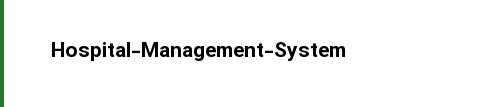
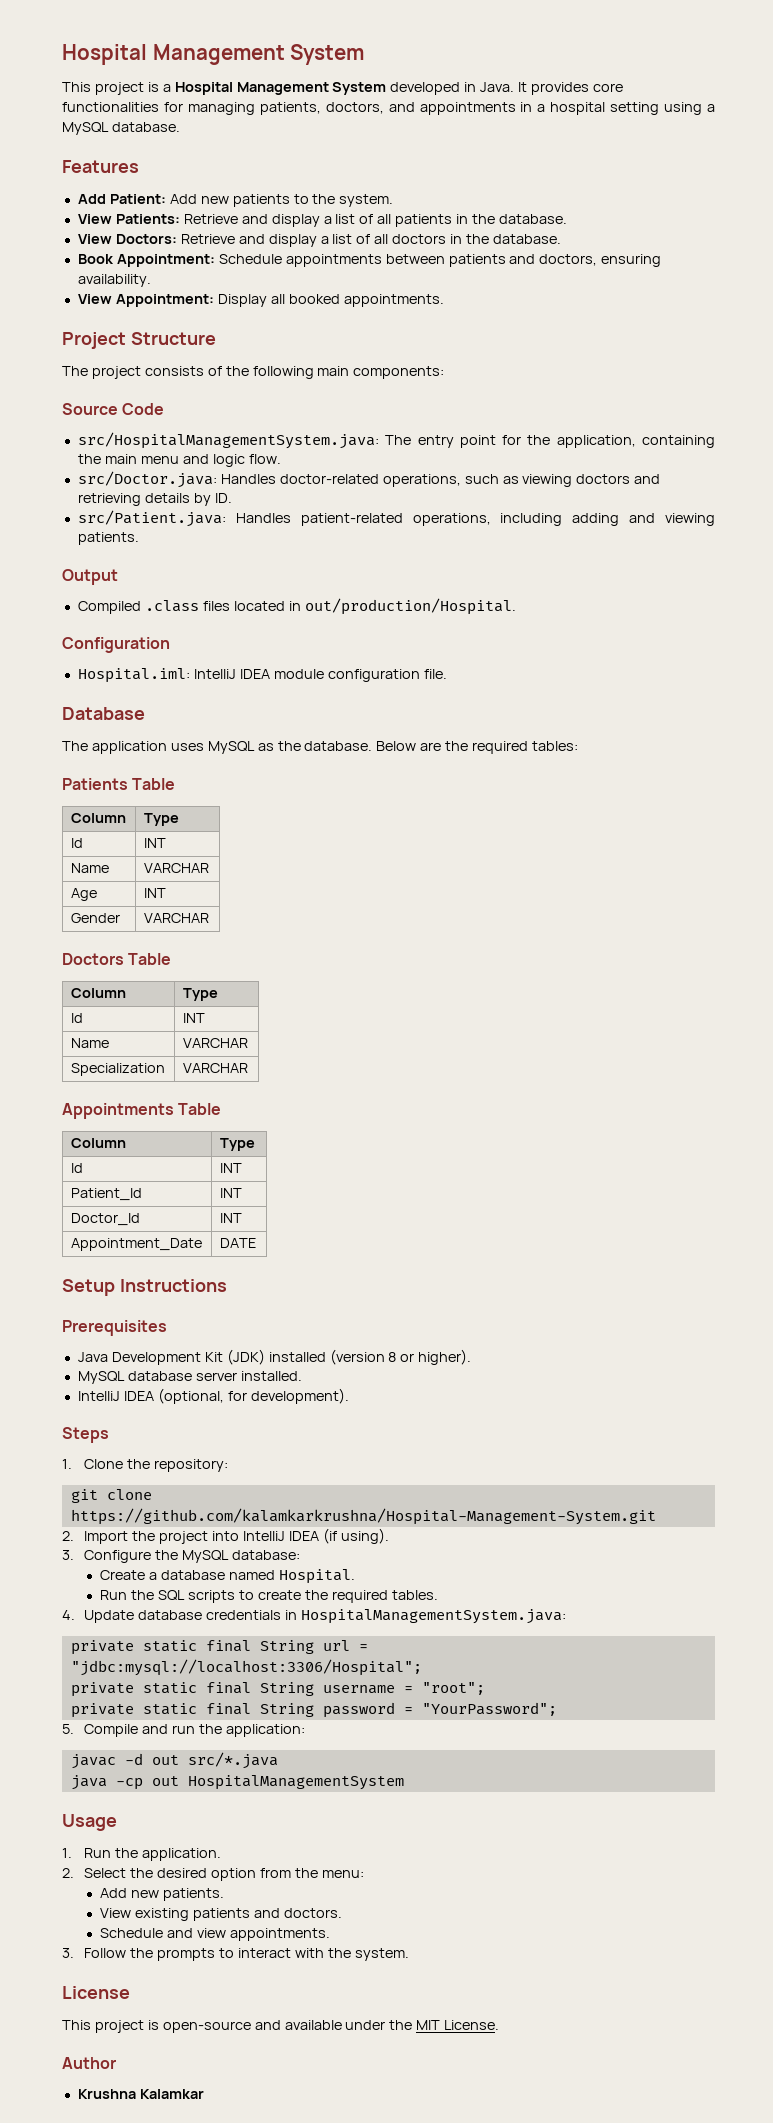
[51,42,346,61] Hospital-Management-System -> [62,44,365,65] [62,82,623,95] [62,102,715,115] [62,122,180,135] [62,160,139,173] [77,194,394,207] [77,214,567,227] [77,234,561,247] [77,254,662,267] [77,274,151,287] [77,294,444,307] [62,332,216,349] [62,366,445,379] [62,403,165,415] [77,432,715,449] [77,454,281,467] [77,471,661,488] [77,493,232,506] [77,510,715,527] [77,532,139,545] [62,569,118,585] [77,598,516,615] [62,637,170,653] [77,668,447,683] [62,707,145,720] [62,741,579,754] [62,778,176,790] [70,813,126,823] [143,813,179,826] [70,838,83,848] [143,838,166,848] [70,863,109,873] [143,863,209,873] [70,888,97,901] [143,888,166,898] [70,913,120,923] [143,913,209,923] [62,953,172,965] [70,988,126,998] [182,988,218,1001] [70,1013,83,1023] [182,1013,205,1023] [70,1038,109,1048] [182,1038,248,1048] [70,1063,165,1076] [182,1063,248,1073] [62,1103,222,1119] [70,1138,126,1148] [219,1138,255,1151] [70,1163,83,1173] [219,1163,242,1173] [70,1188,142,1201] [219,1188,242,1198] [70,1213,140,1226] [219,1213,242,1223] [70,1238,202,1251] [219,1238,256,1248] [62,1279,227,1296] [62,1320,167,1336] [77,1349,472,1365] [77,1371,302,1384] [77,1388,349,1404] [62,1427,109,1443] [62,1459,229,1472] [70,1489,152,1503] [70,1508,656,1525] [62,1528,389,1544] [62,1550,301,1563] [100,1569,355,1584] [100,1590,438,1603] [62,1609,566,1624] [70,1640,368,1655] [70,1659,422,1676] [70,1682,485,1697] [70,1702,557,1718] [62,1724,305,1737] [70,1752,278,1769] [70,1775,404,1790] [62,1814,117,1831] [62,1848,222,1861] [62,1868,364,1881] [100,1888,225,1901] [100,1908,342,1921] [100,1928,330,1941] [62,1948,409,1961] [62,1986,130,1999] [62,2020,500,2033] [62,2057,116,2069] [77,2089,204,2099] Hospital Management System // This project is a Hospital Management System developed in Java. It provides core functionalities for managing patients, doctors, and appointments in a hospital setting using a MySQL database. // Features // Add Patient: Add new patients to the system. // View Patients: Retrieve and display a list of all patients in the database. // View Doctors: Retrieve and display a list of all doctors in the database. // Book Appointment: Schedule appointments between patients and doctors, ensuring availability. // View Appointment: Display all booked appointments. // Project Structure // The project consists of the following main components: // Source Code // src/HospitalManagementSystem.java: The entry point for the application, containing the main menu and logic flow. // src/Doctor.java: Handles doctor-related operations, such as viewing doctors and retrieving details by ID. // src/Patient.java: Handles patient-related operations, including adding and viewing patients. // Output // Compiled .class files located in out/production/Hospital. // Configuration // Hospital.iml: IntelliJ IDEA module configuration file. // Database // The application uses MySQL as the database. Below are the required tables: // Patients Table // Column | Type // Id | INT // Name | VARCHAR // Age | INT // Gender | VARCHAR // Doctors Table // Column | Type // Id | INT // Name | VARCHAR // Specialization | VARCHAR // Appointments Table // Column | Type // Id | INT // Patient_Id | INT // Doctor_Id | INT // Appointment_Date | DATE // Setup Instructions // Prerequisites // Java Development Kit (JDK) installed (version 8 or higher). // MySQL database server installed. // IntelliJ IDEA (optional, for development). // Steps // 1. Clone the repository: // git clone https://github.com/kalamkarkrushna/Hospital-Management-System.git // 2. Import the project into IntelliJ IDEA (if using). // 3. Configure the MySQL database: // Create a database named Hospital. // Run the SQL scripts to create the required tables. // 4. Update database credentials in HospitalManagementSystem.java: // private static final String url = "jdbc:mysql://localhost:3306/Hospital"; // private static final String username = "root"; // private static final String password = "YourPassword"; // 5. Compile and run the application: // javac -d out src/*.java // java -cp out HospitalManagementSystem // Usage // 1. Run the application. // 2. Select the desired option from the menu: // Add new patients. // View existing patients and doctors. // Schedule and view appointments. // 3. Follow the prompts to interact with the system. // License // This project is open-source and available under the MIT License. // Author // Krushna Kalamkar

